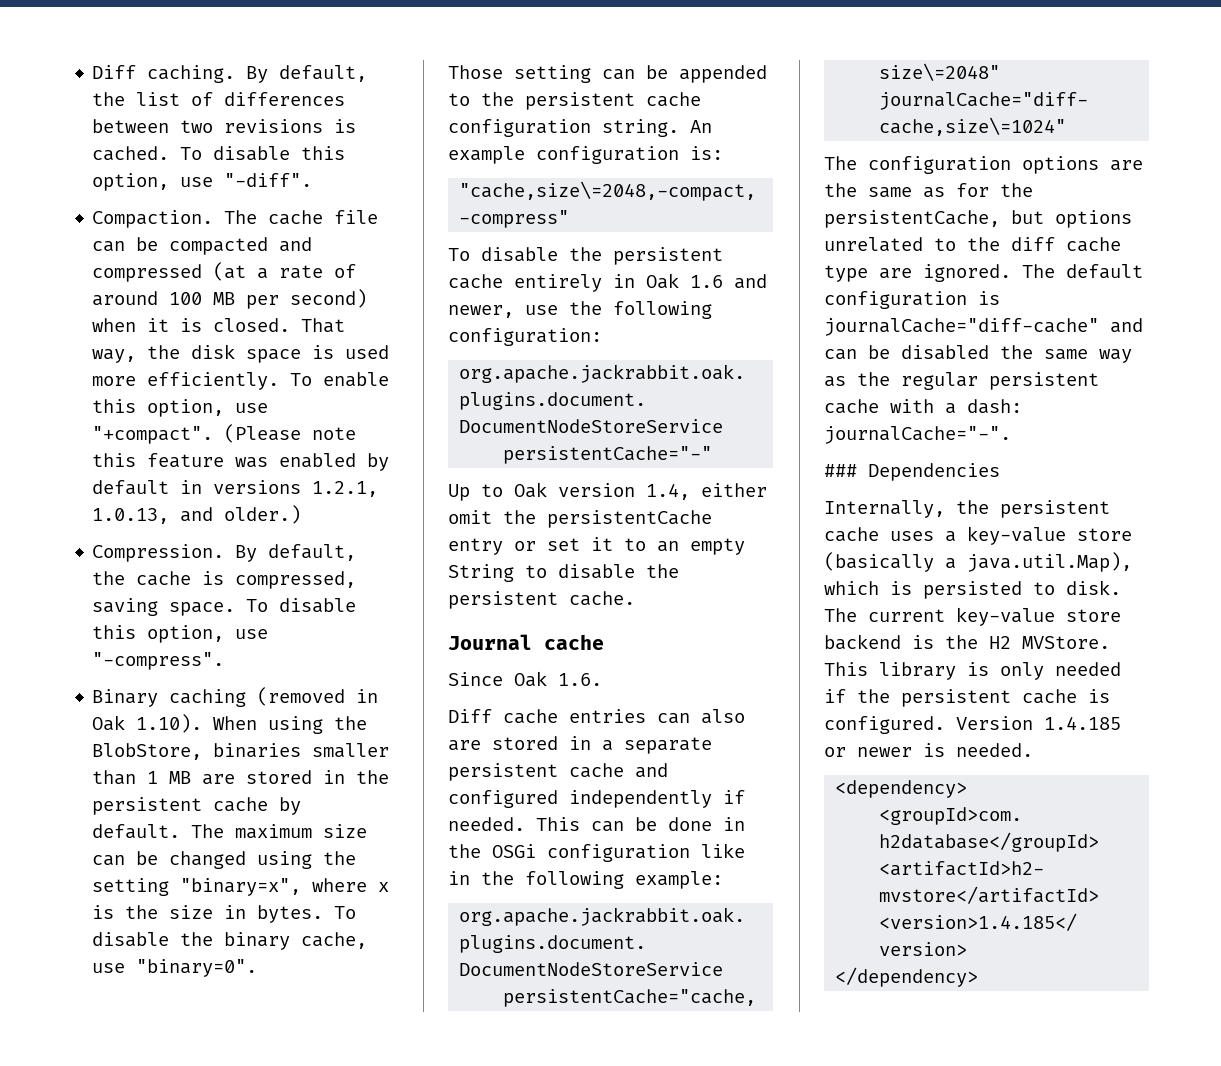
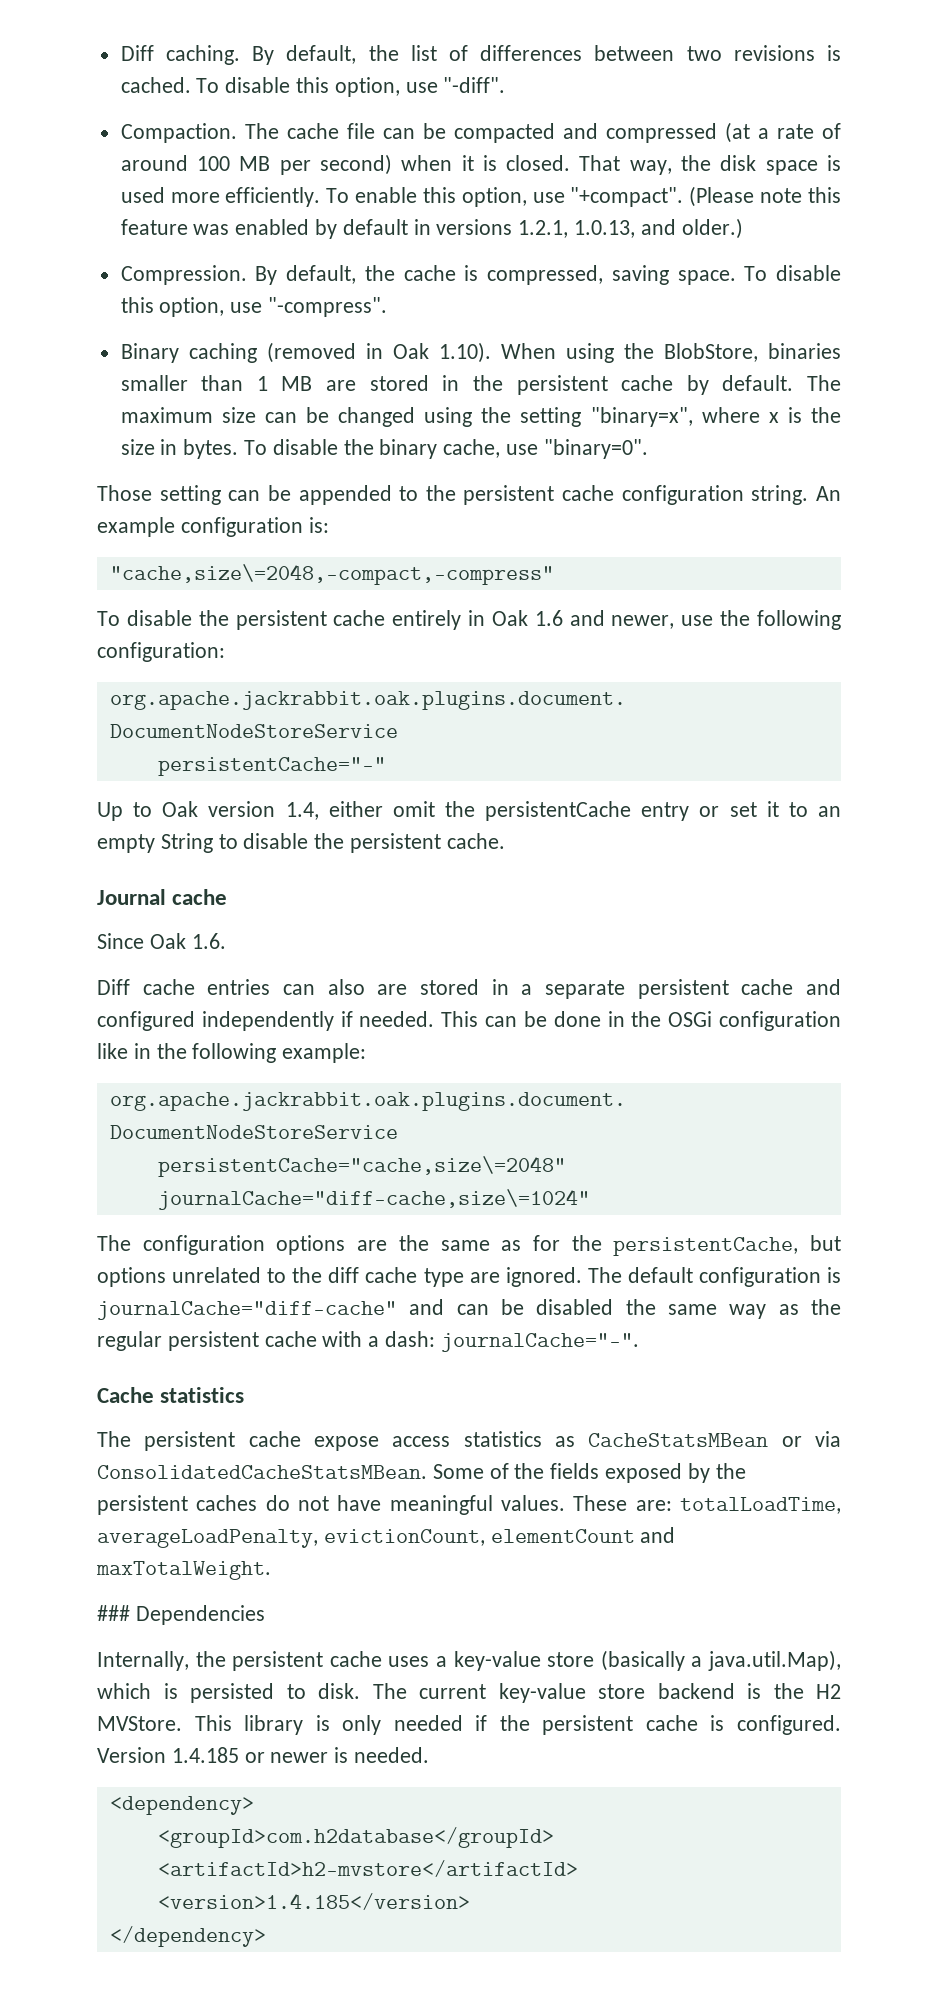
(1011, 435) none -> [97,1387,245,1403] [97,1431,841,1451] [97,1463,746,1483] [97,1495,841,1515] [97,1527,676,1548] [96,1561,271,1580] // Cache statistics // The persistent cache expose access statistics as CacheStatsMBean or via ConsolidatedCacheStatsMBean. Some of the fields exposed by the persistent caches do not have meaningful values. These are: totalLoadTime, averageLoadPenalty, evictionCount, elementCount and maxTotalWeight.

